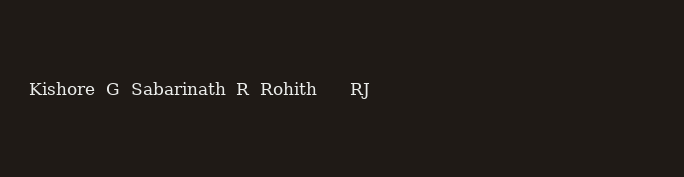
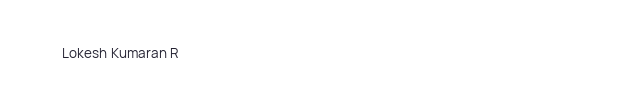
[29,82,370,99] Kishore G Sabarinath R Rohith RJ -> [62,48,180,58] Lokesh Kumaran R

